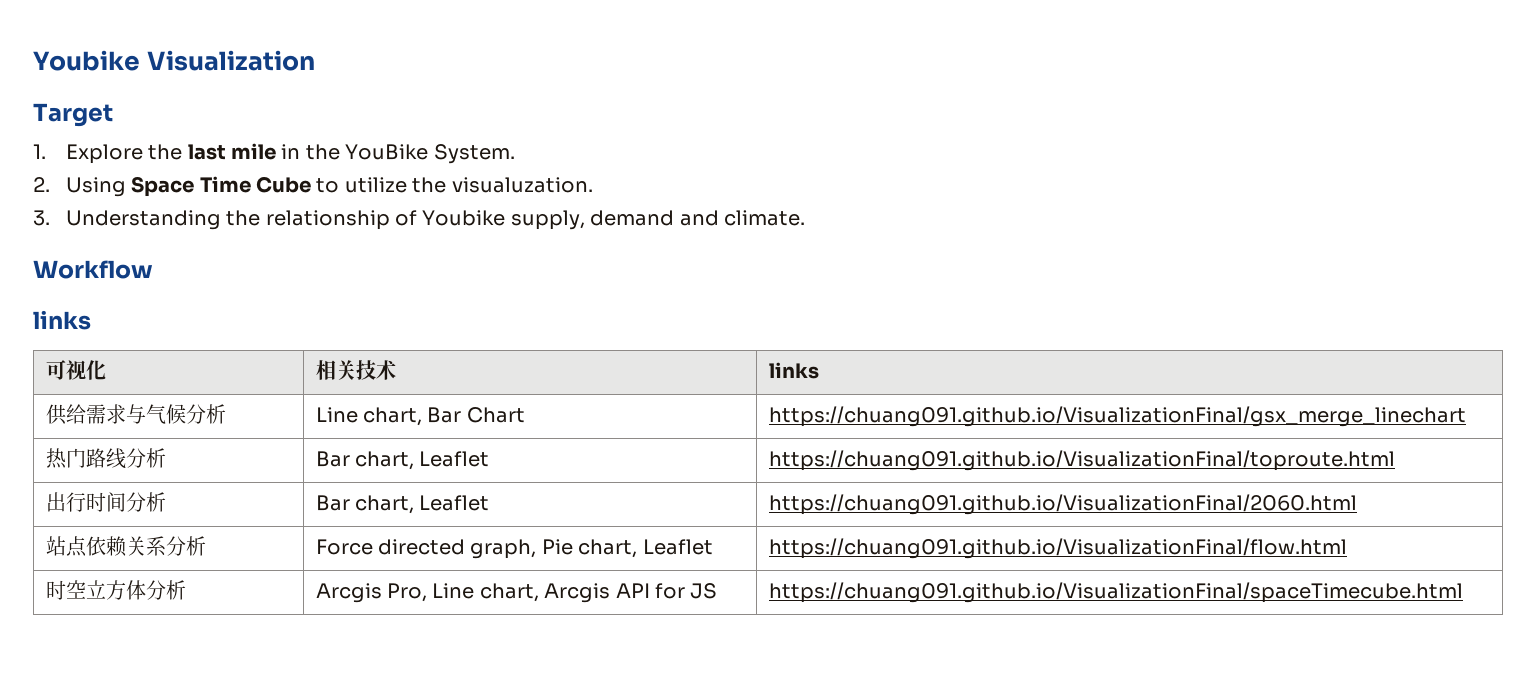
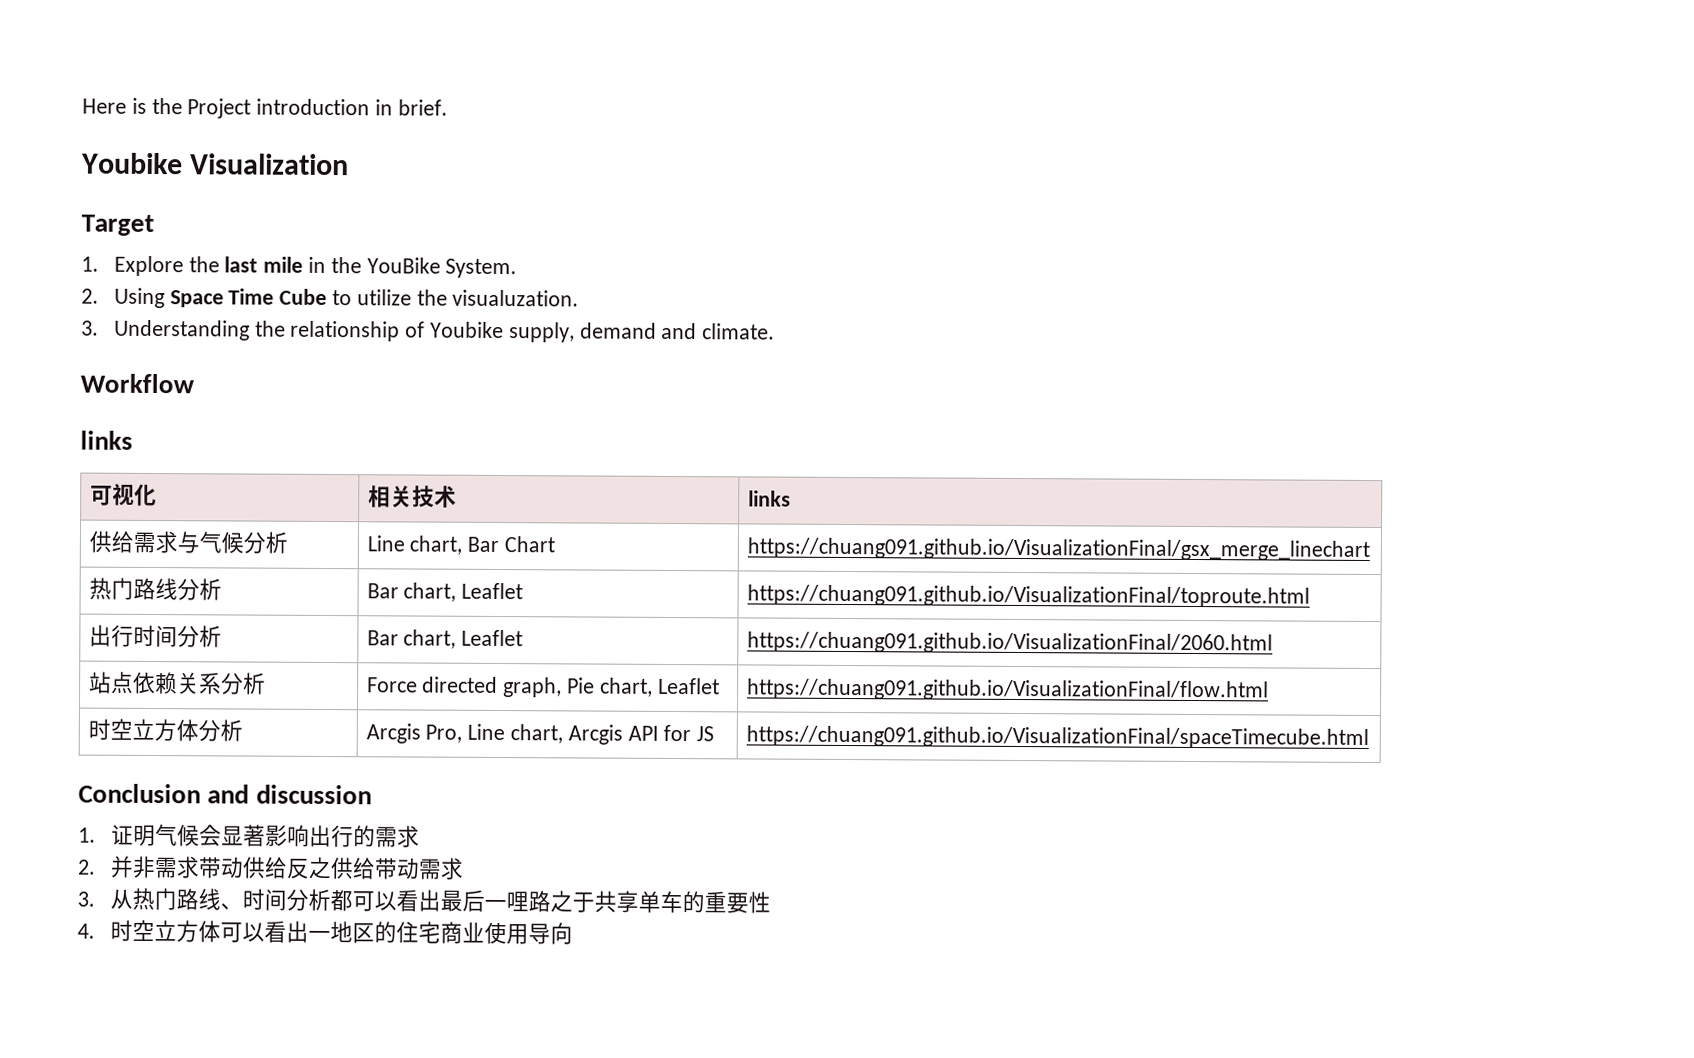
(33, 60) none -> [82,97,448,119] Here is the Project introduction in brief. //
(1463, 592) none -> [78,783,372,805] [78,824,420,848] [77,855,464,880] [77,887,771,914] [77,919,573,945] // Conclusion and discussion // 1.证明气候会显著影响出行的需求 // 2.并非需求带动供给反之供给带动需求 // 3.从热门路线、时间分析都可以看出最后一哩路之于共享单车的重要性 // 4.时空立方体可以看出一地区的住宅商业使用导向

